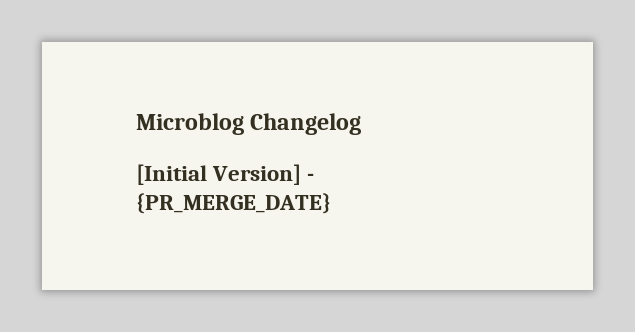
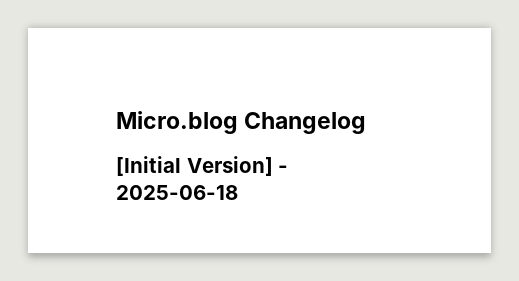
[136,113,244,135] Microblog -> [116,111,238,134] Micro.blog
[136,193,331,214] {PR_MERGE_DATE} -> [116,185,238,200] 2025-06-18

